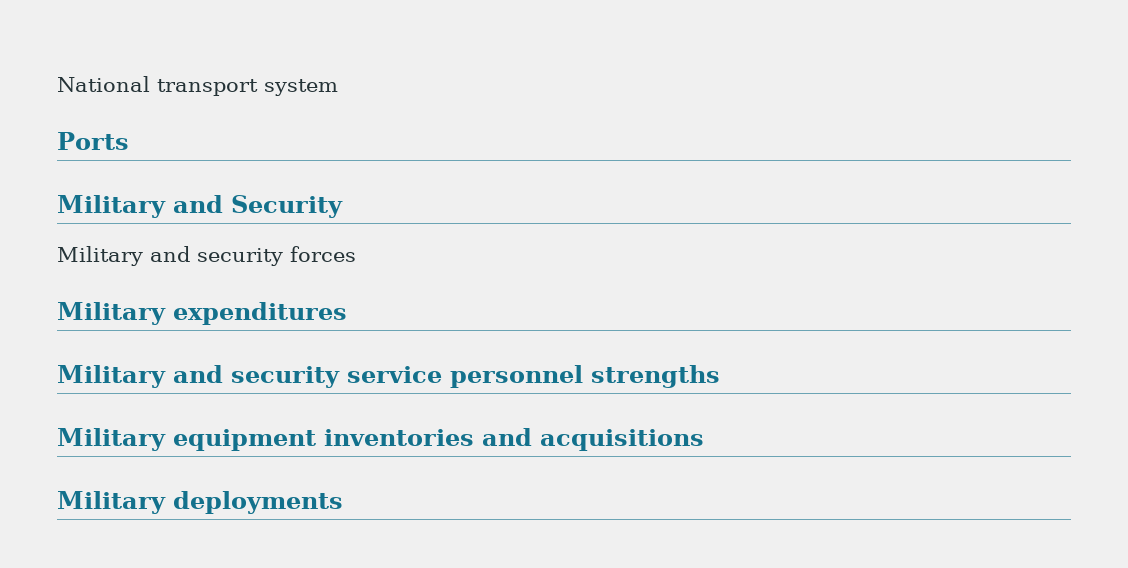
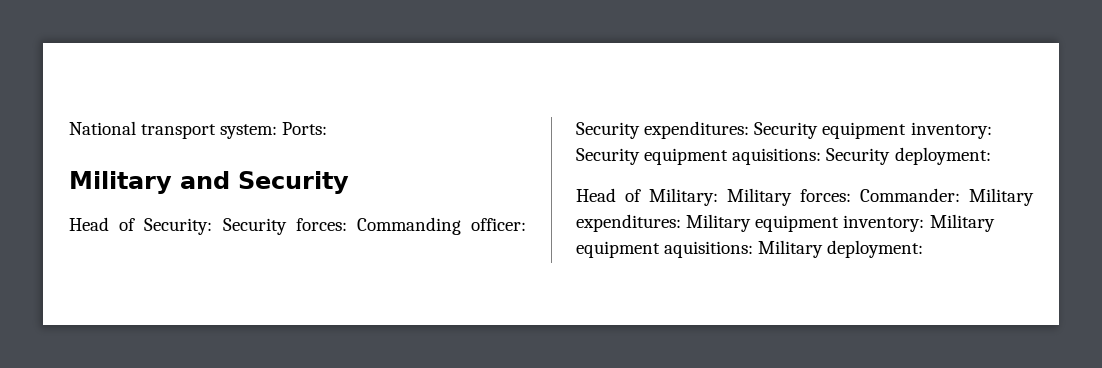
[264,79,338,96] [57,132,129,150] system // Ports -> [220,122,328,139] system: Ports:
[57,246,356,266] [57,302,347,325] [57,365,720,388] [57,428,704,451] [57,491,343,514] Military and security forces // Military expenditures // Military and security service personnel strengths // Military equipment inventories and acquisitions // Military deployments -> [69,217,526,235] [576,121,992,139] [576,147,991,165] [576,188,1034,206] [576,214,995,232] [576,240,924,258] Head of Security: Security forces: Commanding officer: Security expenditures: Security equipment inventory: Security equipment aquisitions: Security deployment: // Head of Military: Military forces: Commander: Military expenditures: Military equipment inventory: Military equipment aquisitions: Military deployment:

